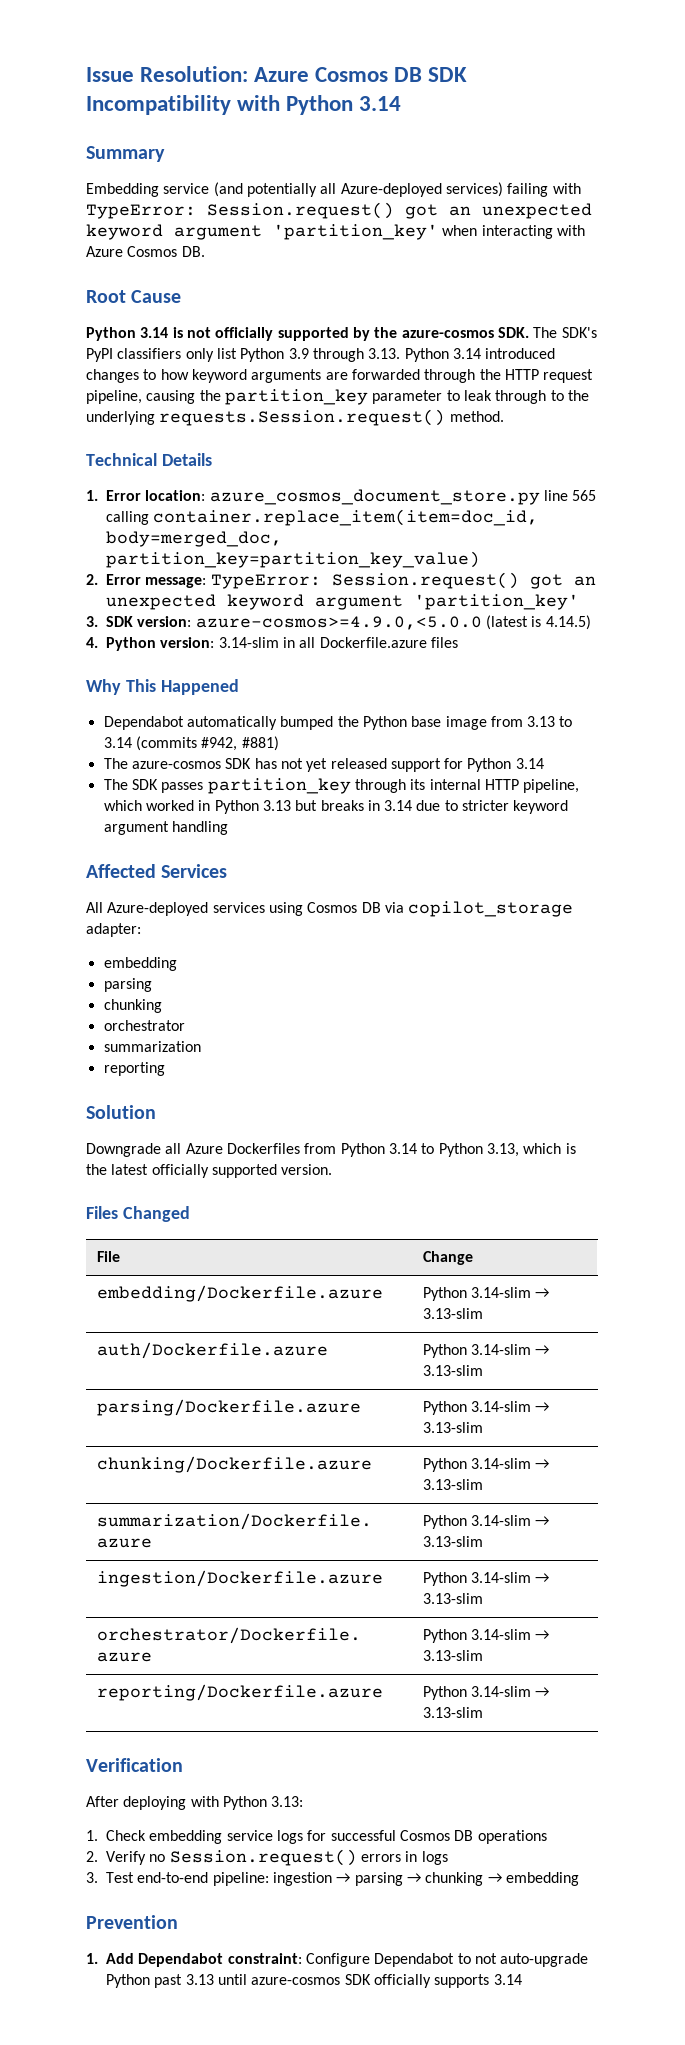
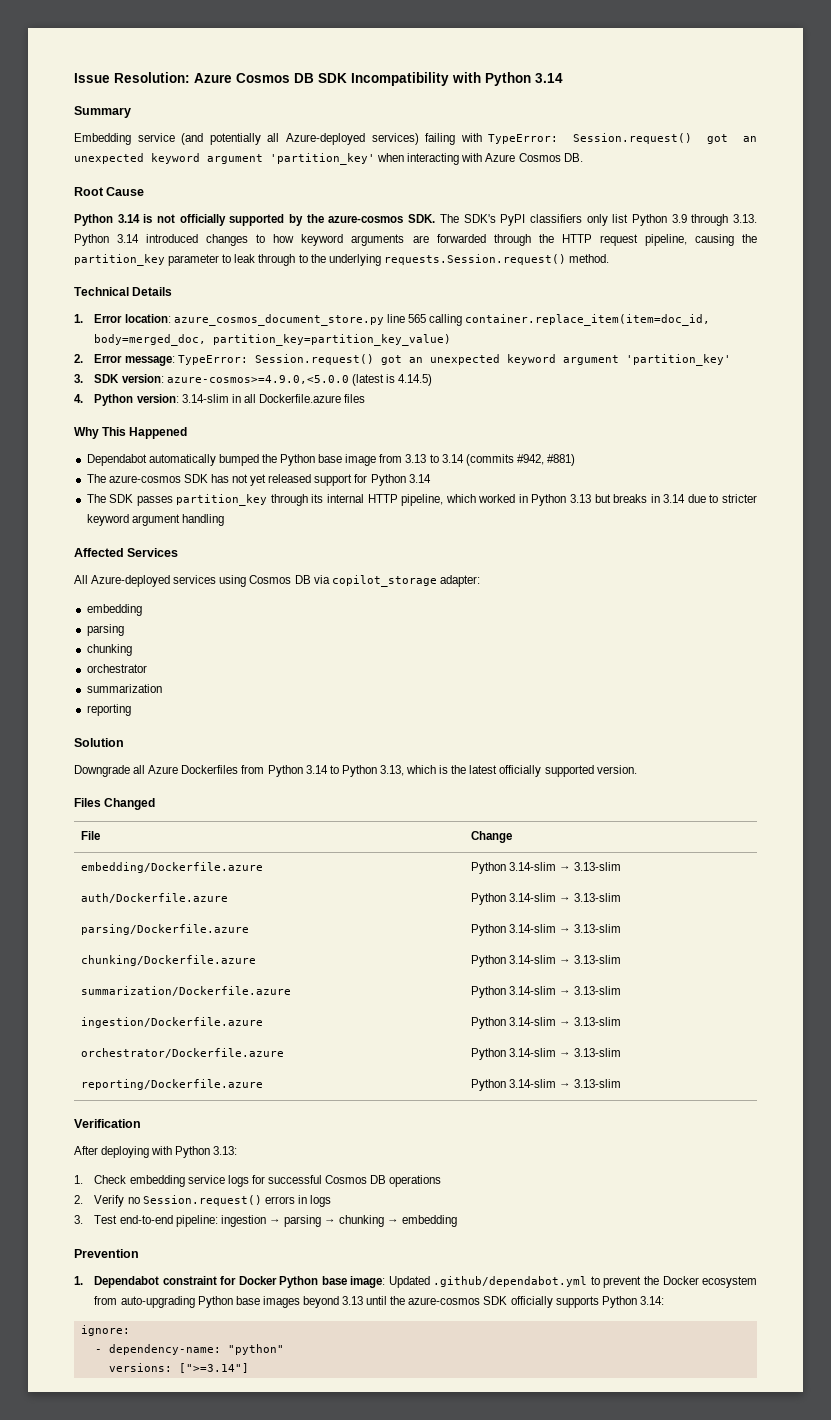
[106,1953,589,1967] [106,1974,183,1988] Add Dependabot constraint: Configure Dependabot to not auto-upgrade Python past -> [94,1276,758,1288] [94,1296,339,1308] Dependabot constraint for Docker Python base image: Updated .github/dependabot.yml to prevent the Docker ecosystem from auto-upgrading Python base images beyond
(247, 1979) none -> [390,1296,406,1305] the
[493,1974,522,1985] 3.14 -> [601,1296,664,1308] [80,1325,130,1336] [94,1344,284,1355] [108,1363,249,1373] Python 3.14: // ignore: // - dependency-name: "python" // versions: [">=3.14"]

